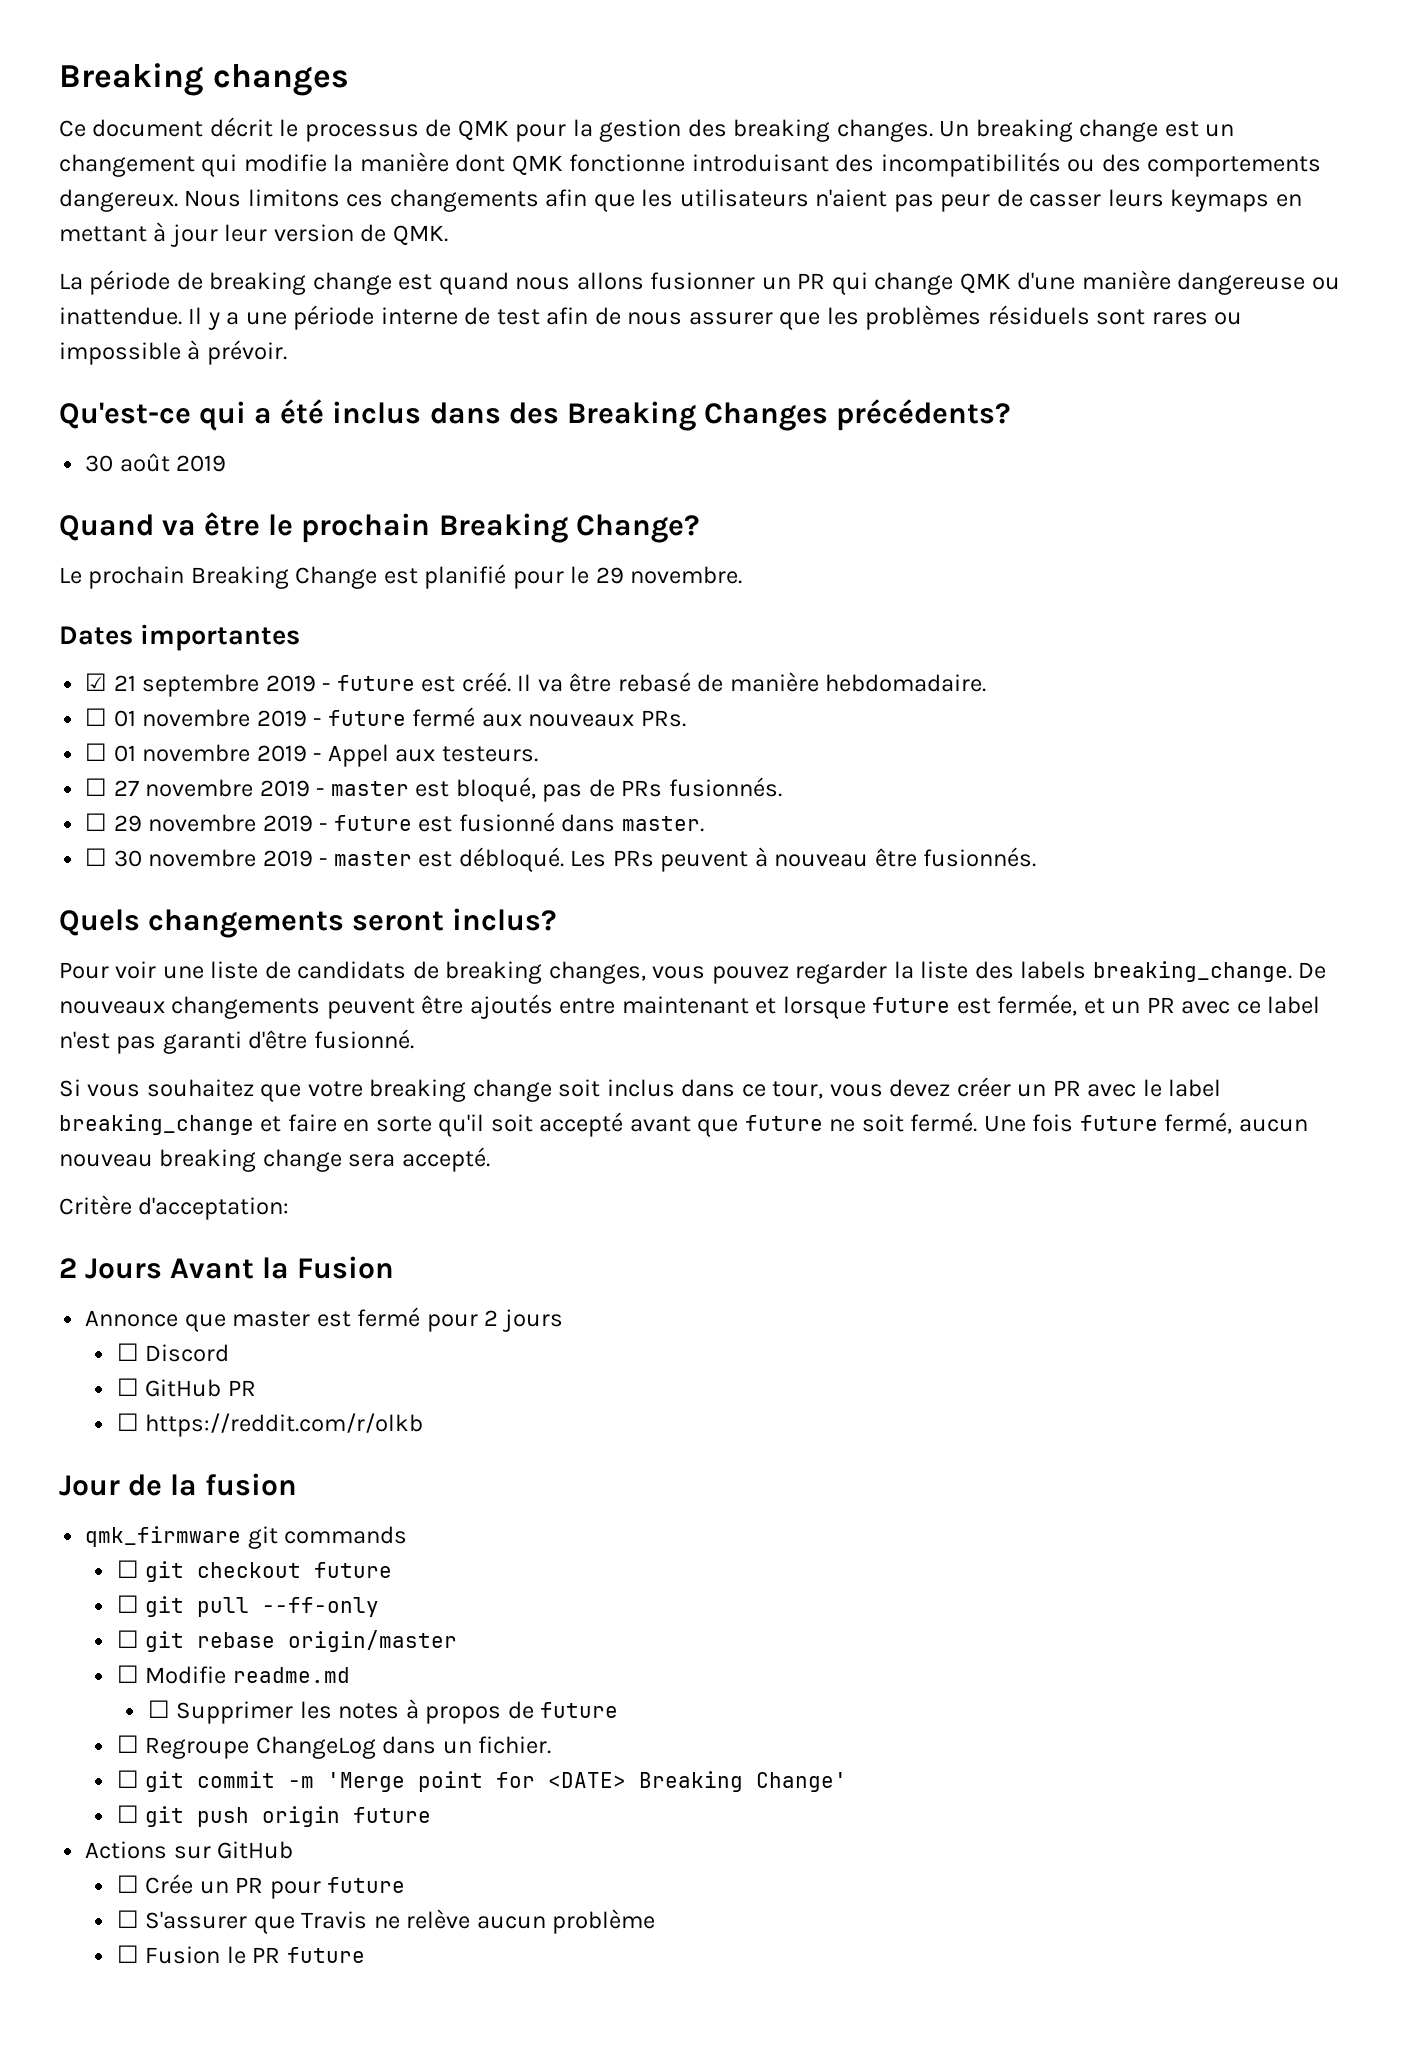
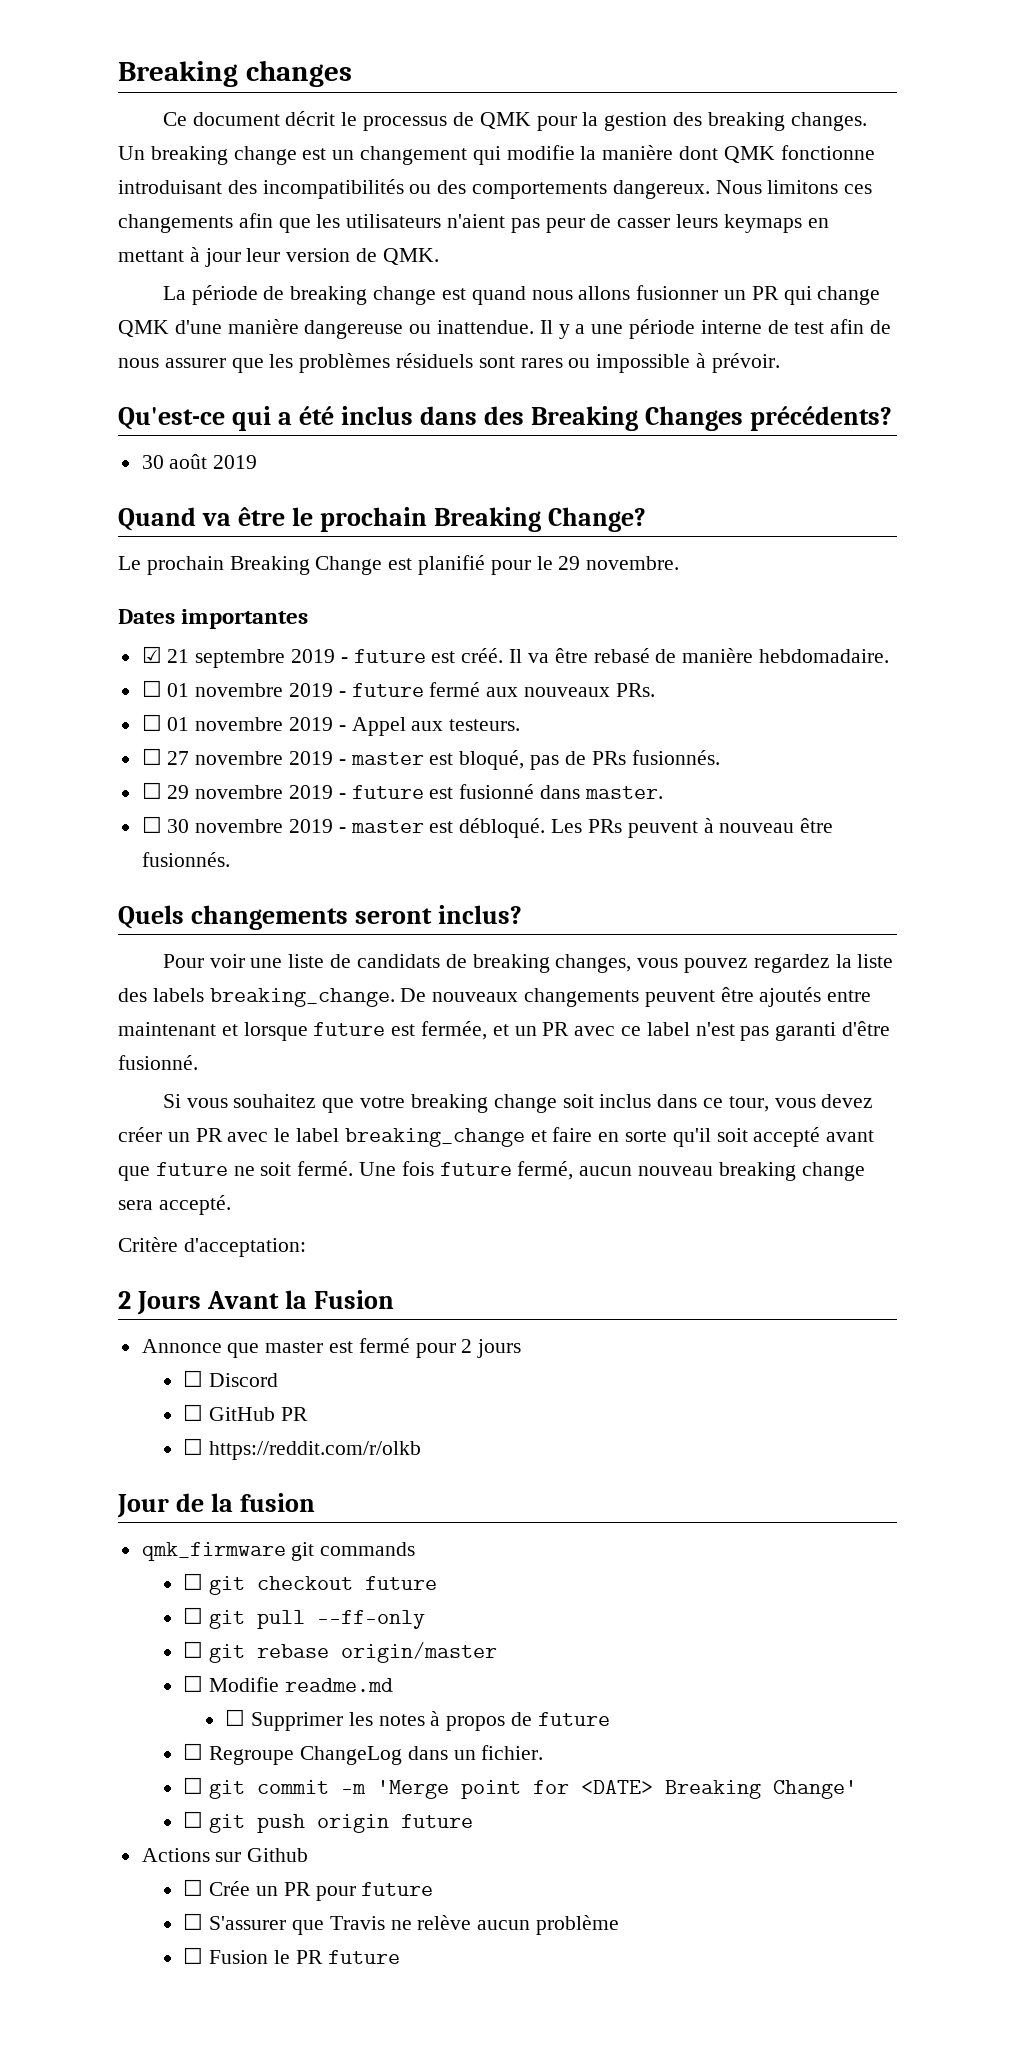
[795,961,888,984] regarder -> [753,954,830,973] regardez
[217,1841,294,1859] GitHub -> [247,1848,309,1862] Github

